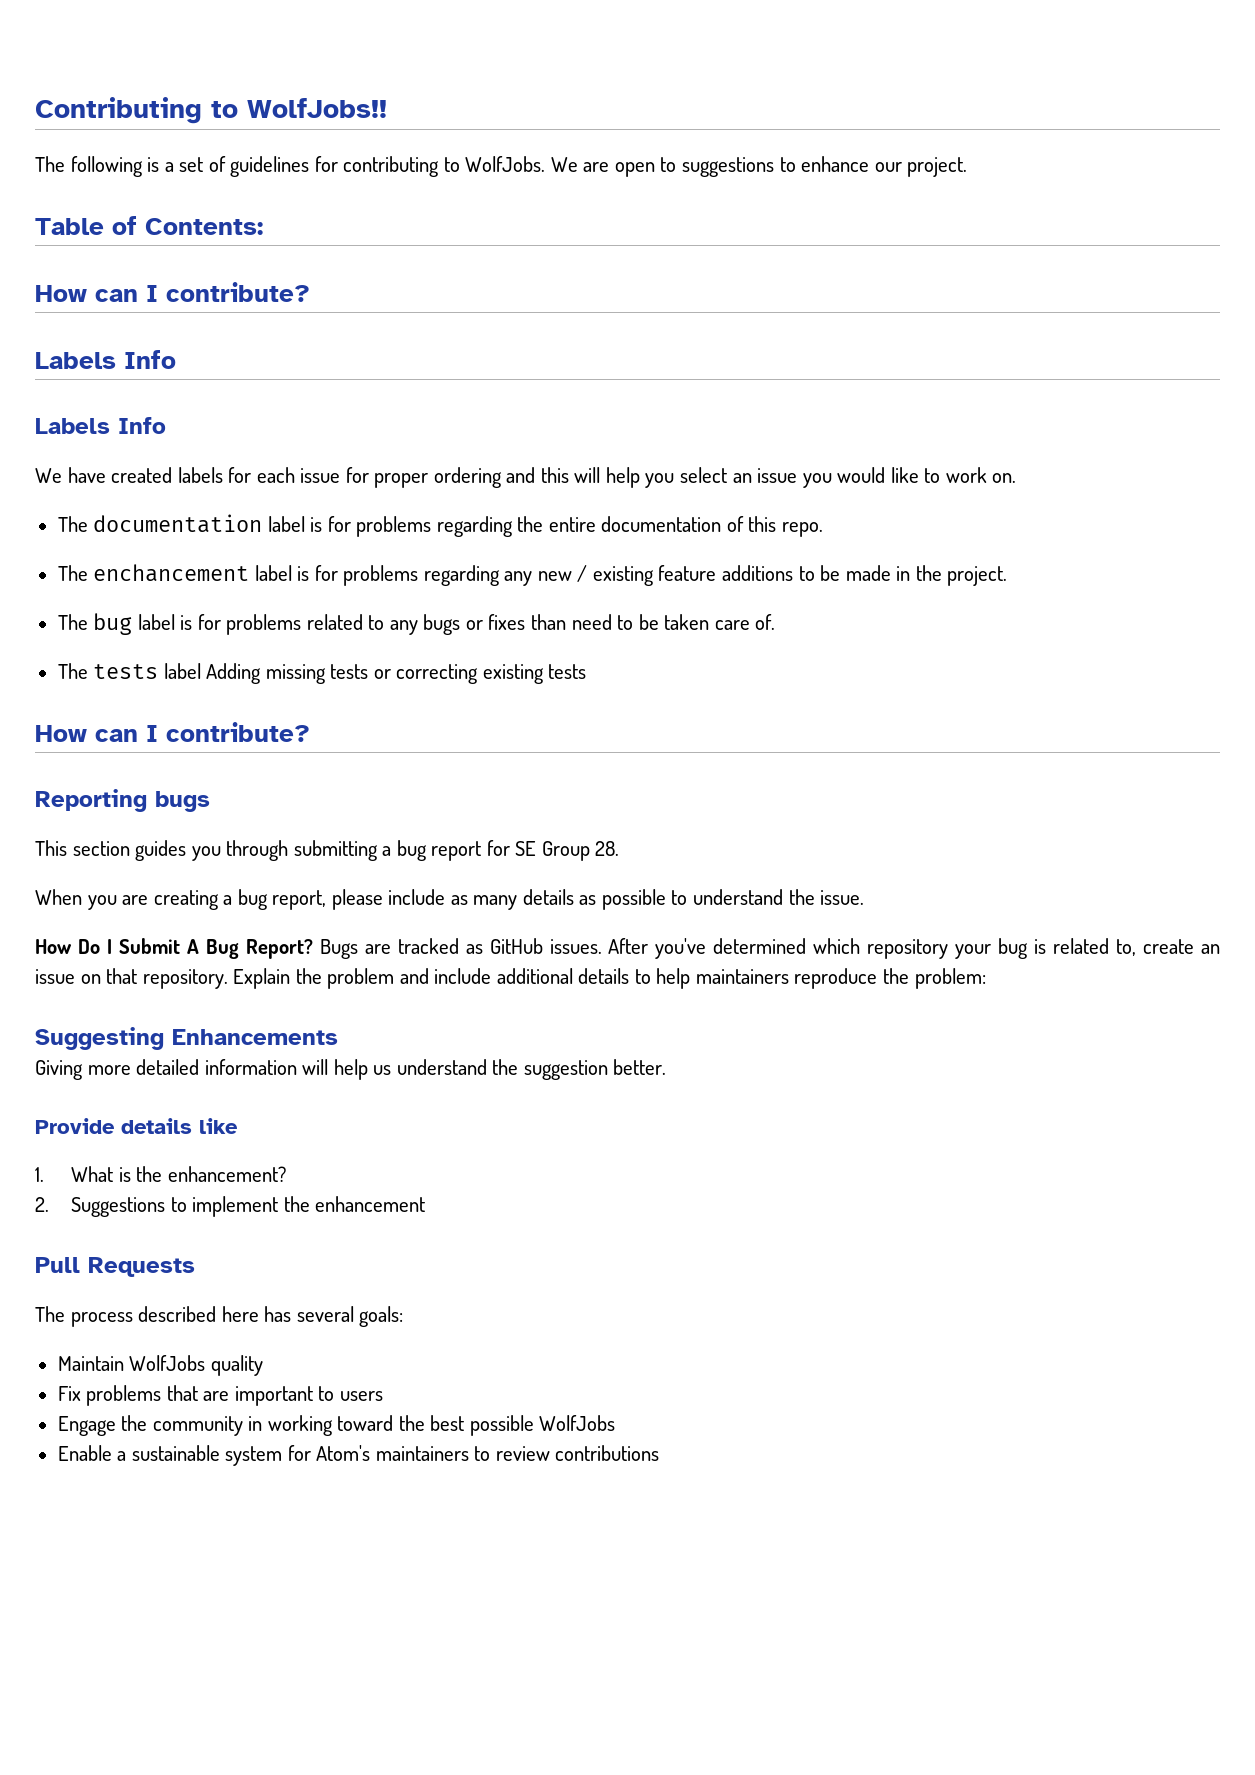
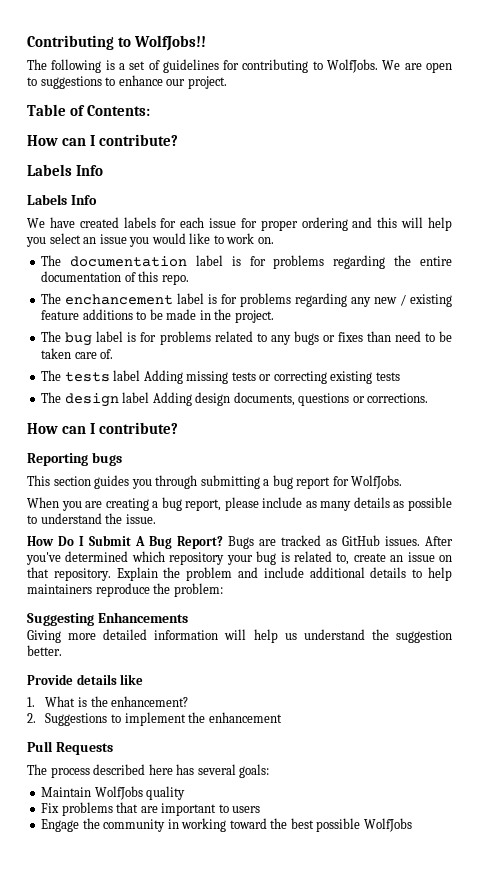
(587, 671) none -> [41,392,429,407] // The design label Adding design documents, questions or corrections.
[515,841,620,861] SE Group 28. -> [351,475,403,489] WolfJobs.
[57,1445,660,1466] // Enable a sustainable system for Atom's maintainers to review contributions -> (412, 825) none

